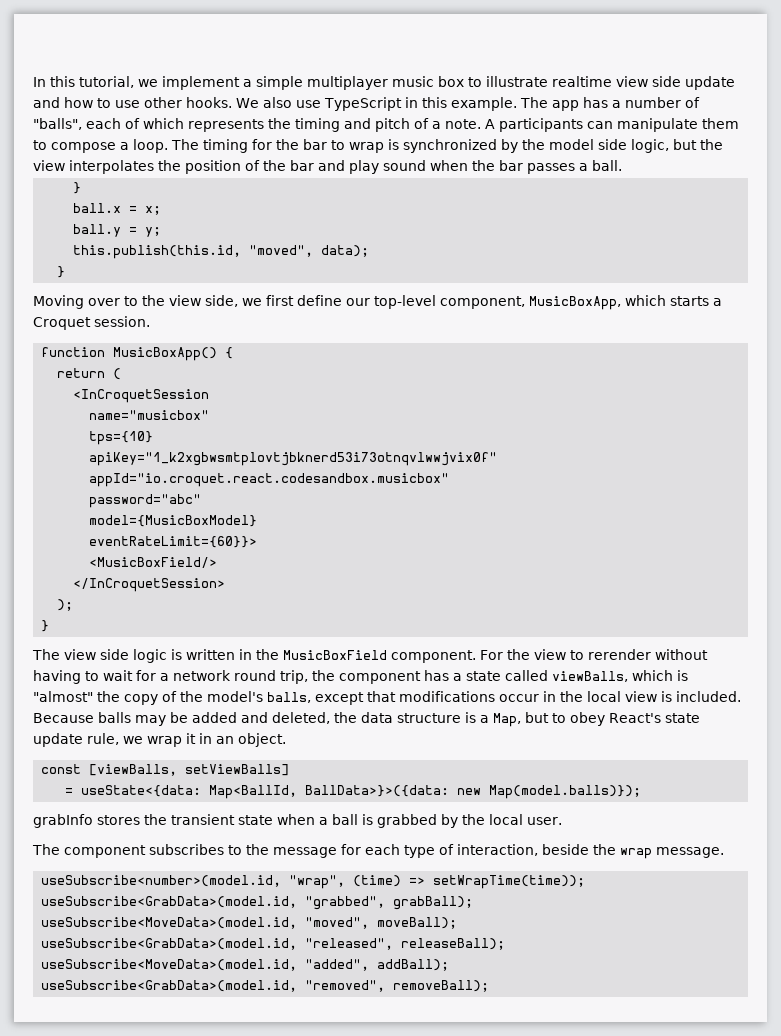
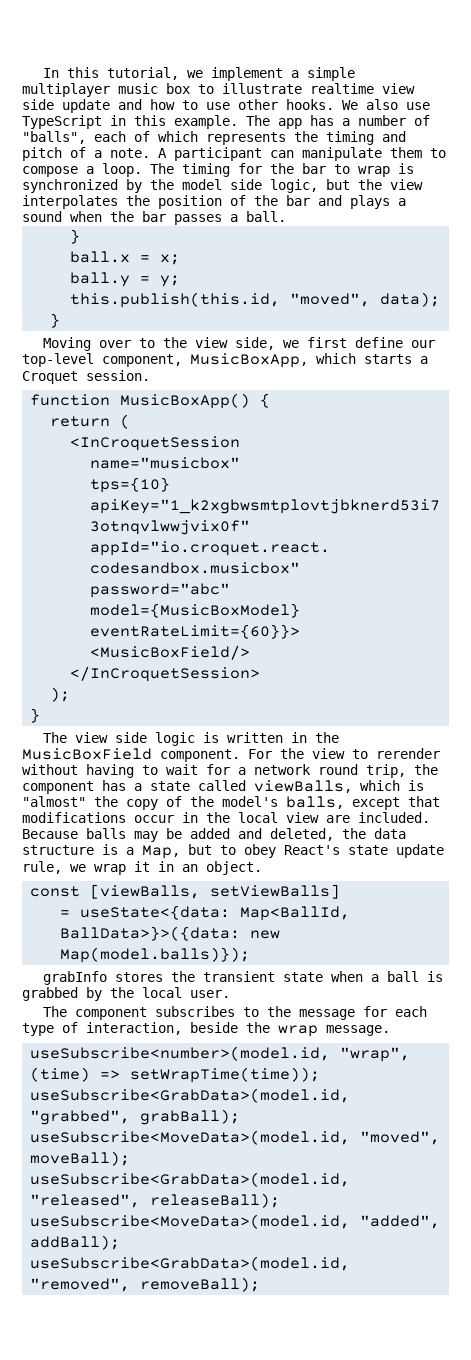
[499,118,583,132] participants -> [174,147,262,161] participant
[349,160,379,174] play -> [350,195,406,209] plays a
[661,691,672,702] is -> [326,815,350,823] are

